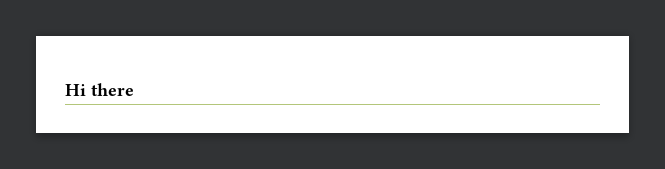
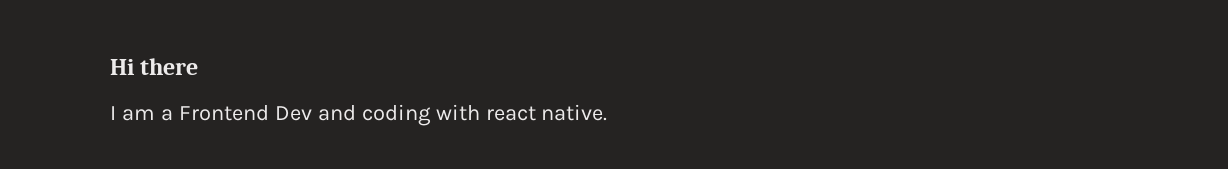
(134, 89) none -> [110,104,608,126] // I am a Frontend Dev and coding with react native.

